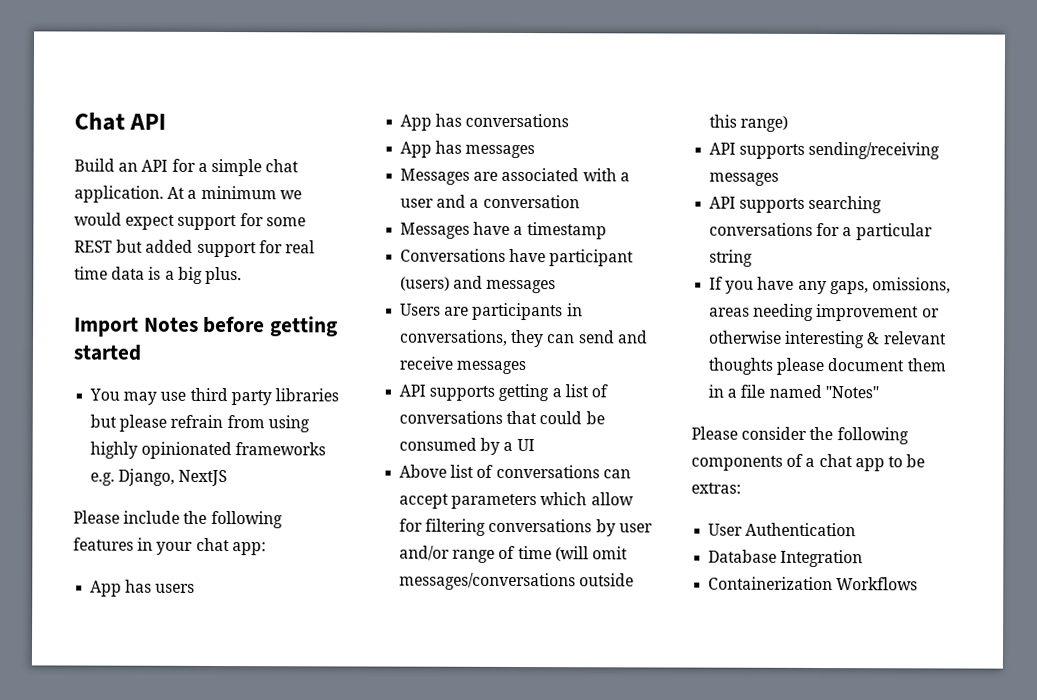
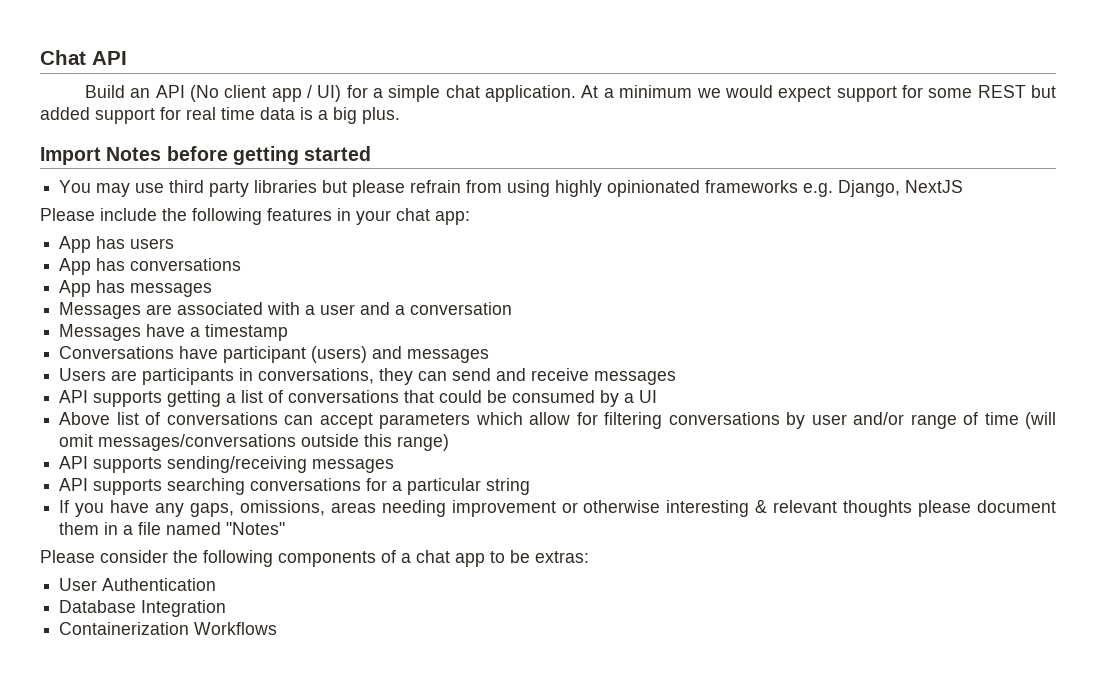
(169, 165) none -> [189,85,342,102] (No client app / UI)

